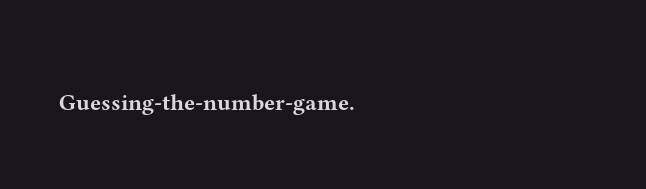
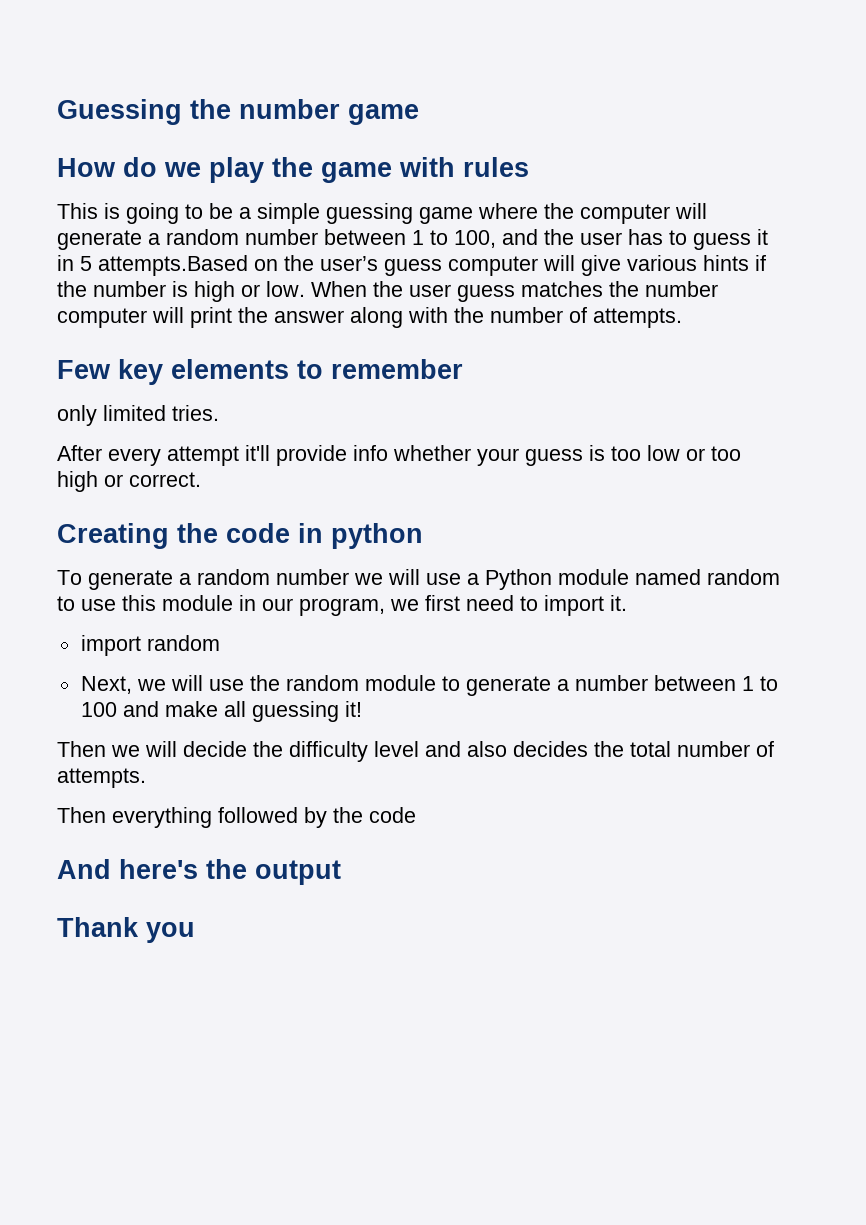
[59,94,355,115] Guessing-the-number-game. -> [57,99,419,125] [57,157,529,183] [57,203,707,224] [57,229,768,250] [57,255,766,276] [57,281,718,302] [57,307,682,328] [57,359,463,385] [57,405,219,426] [57,445,741,466] [57,471,201,492] [57,523,423,549] [57,569,780,590] [57,595,627,616] [80,635,220,656] [80,675,778,696] [80,701,362,722] [57,741,774,762] [57,768,146,788] [57,807,416,828] [57,859,341,885] [57,917,195,943] Guessing the number game // How do we play the game with rules // This is going to be a simple guessing game where the computer will generate a random number between 1 to 100, and the user has to guess it in 5 attempts.Based on the user’s guess computer will give various hints if the number is high or low. When the user guess matches the number computer will print the answer along with the number of attempts. // Few key elements to remember // only limited tries. // After every attempt it'll provide info whether your guess is too low or too high or correct. // Creating the code in python // To generate a random number we will use a Python module named random to use this module in our program, we first need to import it. // import random // Next, we will use the random module to generate a number between 1 to 100 and make all guessing it! // Then we will decide the difficulty level and also decides the total number of attempts. // Then everything followed by the code // And here's the output // Thank you

